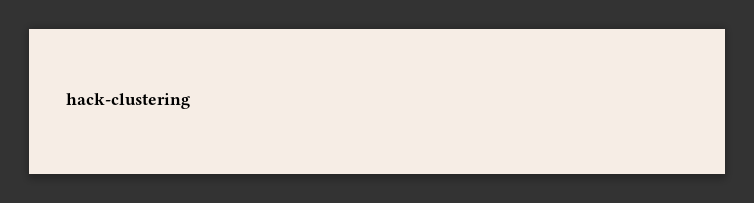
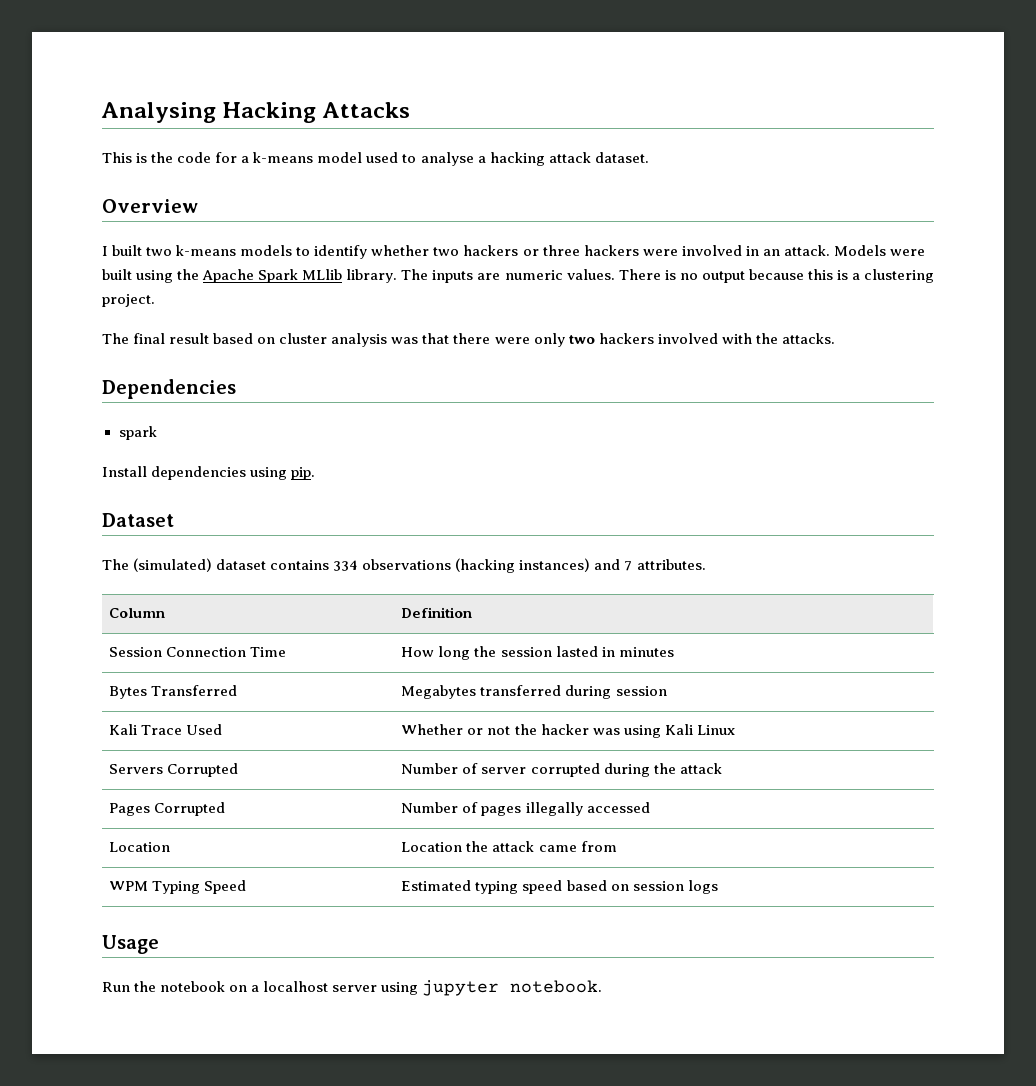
[66,93,190,109] hack-clustering -> [101,102,410,123] [102,152,649,166] [102,199,198,213] [102,245,925,259] [102,269,934,283] [102,294,155,307] [102,333,835,347] [102,379,236,399] [118,426,157,440] [102,466,316,480] [102,513,174,527] [102,558,706,573] [109,608,166,618] [401,607,473,618] [109,647,287,657] [401,646,674,660] [109,685,238,699] [401,685,667,699] [109,724,223,735] [401,724,735,738] [109,763,239,777] [401,763,722,777] [109,802,226,816] [401,802,650,816] [109,842,171,852] [401,841,617,852] [109,880,247,894] [401,880,718,894] [102,935,159,954] [102,980,603,996] Analysing Hacking Attacks // This is the code for a k-means model used to analyse a hacking attack dataset. // Overview // I built two k-means models to identify whether two hackers or three hackers were involved in an attack. Models were built using the Apache Spark MLlib library. The inputs are numeric values. There is no output because this is a clustering project. // The final result based on cluster analysis was that there were only two hackers involved with the attacks. // Dependencies // spark // Install dependencies using pip. // Dataset // The (simulated) dataset contains 334 observations (hacking instances) and 7 attributes. // Column | Definition // Session Connection Time | How long the session lasted in minutes // Bytes Transferred | Megabytes transferred during session // Kali Trace Used | Whether or not the hacker was using Kali Linux // Servers Corrupted | Number of server corrupted during the attack // Pages Corrupted | Number of pages illegally accessed // Location | Location the attack came from // WPM Typing Speed | Estimated typing speed based on session logs // Usage // Run the notebook on a localhost server using jupyter notebook.

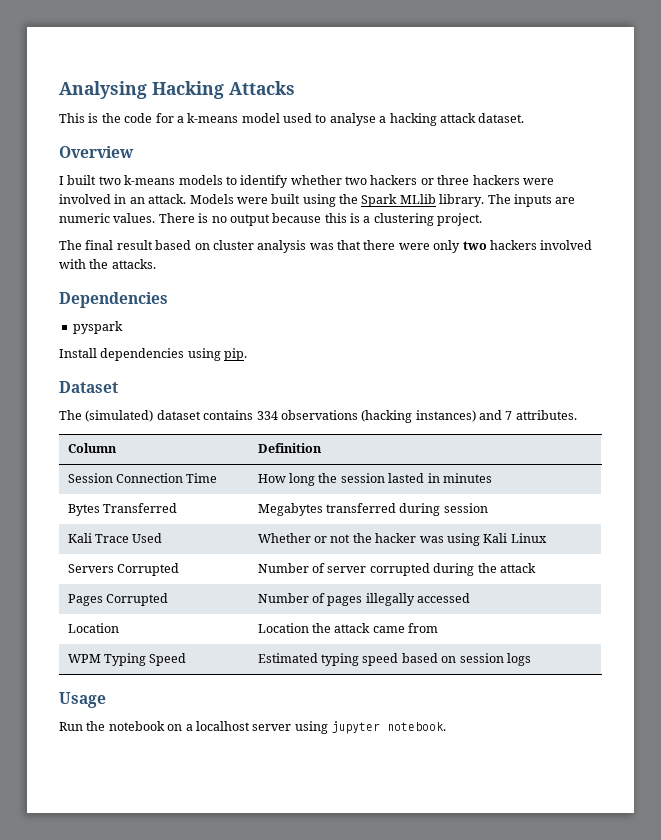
[202,269,255,283] Apache -> (358, 199) none
[118,426,157,440] spark -> [72,321,123,334] pyspark

